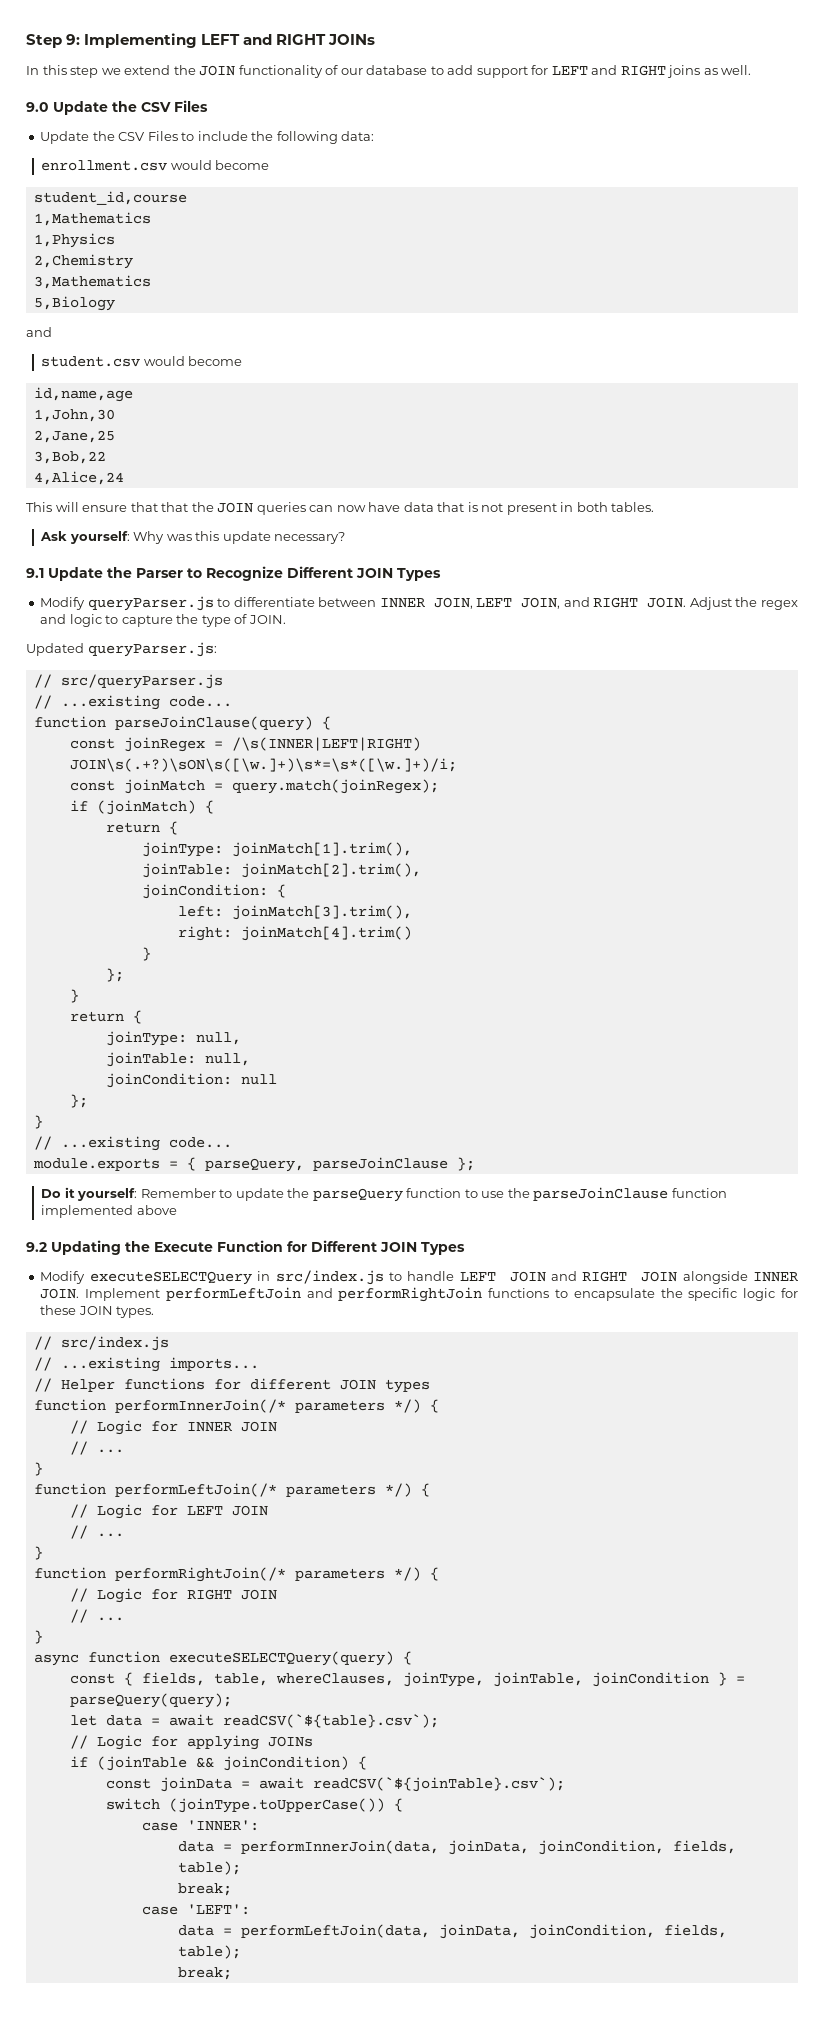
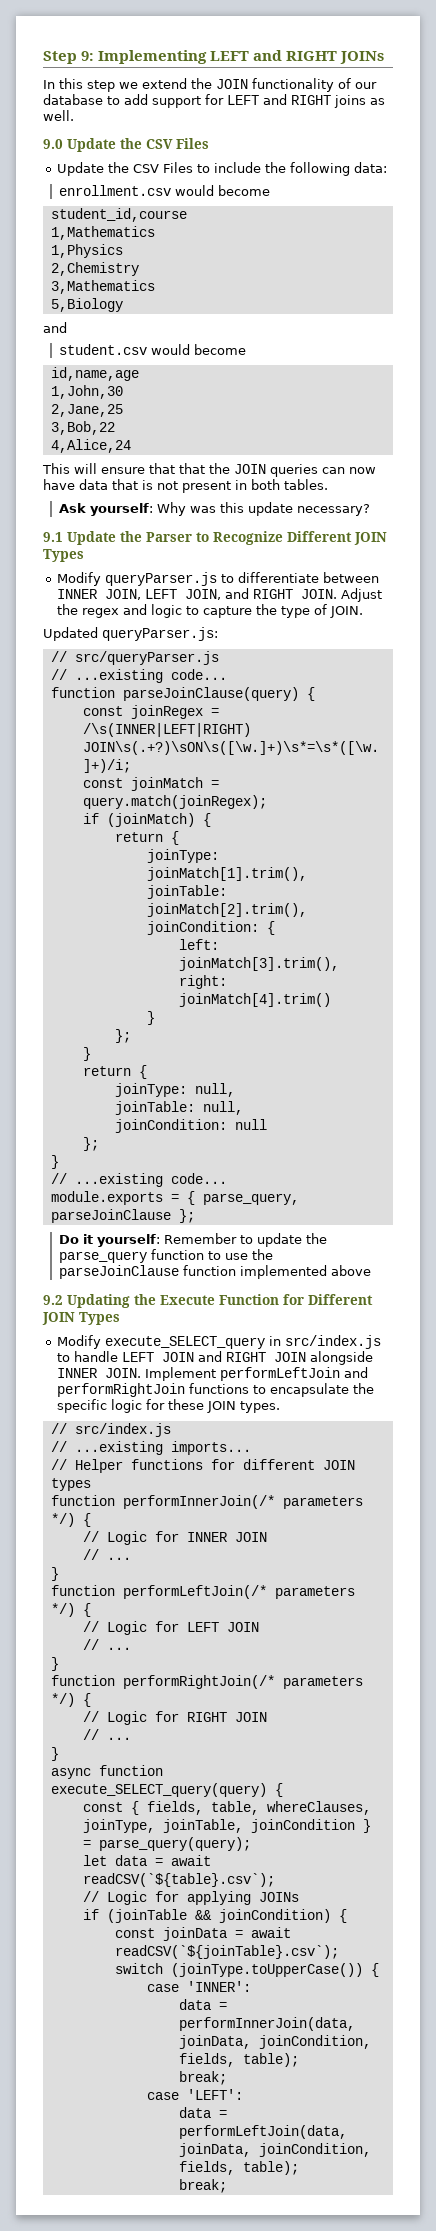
[204,1158,304,1172] parseQuery, -> [202,1193,299,1205] parse_query,
[312,1188,403,1202] parseQuery -> [58,1251,147,1263] parse_query
[89,1271,252,1285] executeSELECTQuery -> [104,1336,265,1349] execute_SELECT_query
[168,1651,394,1666] executeSELECTQuery(query) -> [50,1783,267,1797] execute_SELECT_query(query)
[69,1693,232,1708] parseQuery(query); -> [98,1837,251,1851] parse_query(query);

